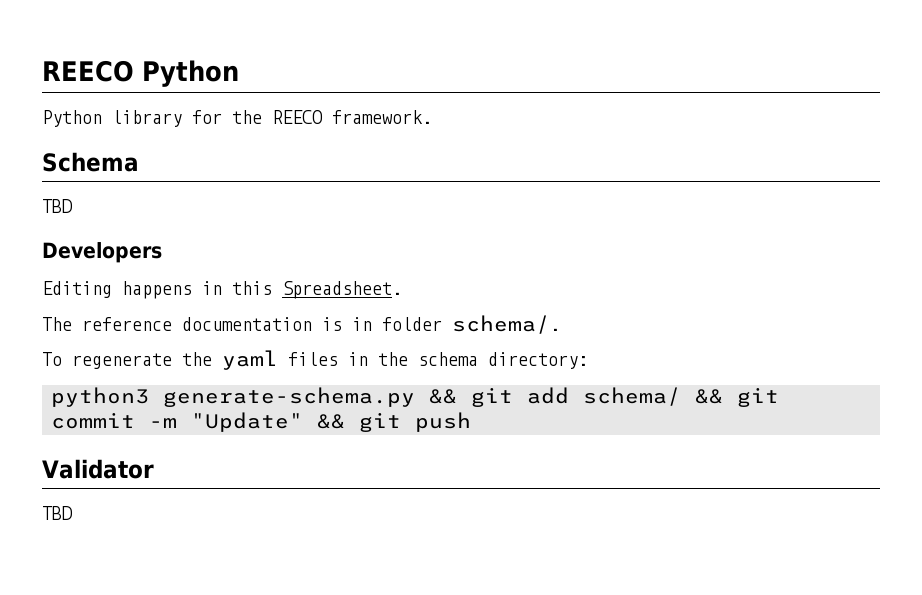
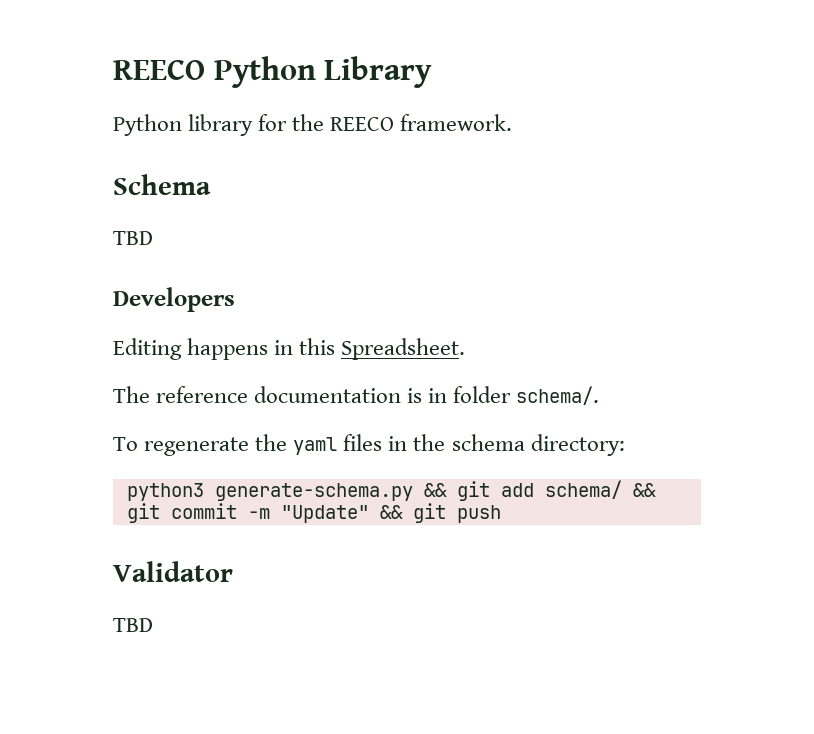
(239, 73) none -> [324,56,433,88] Library

